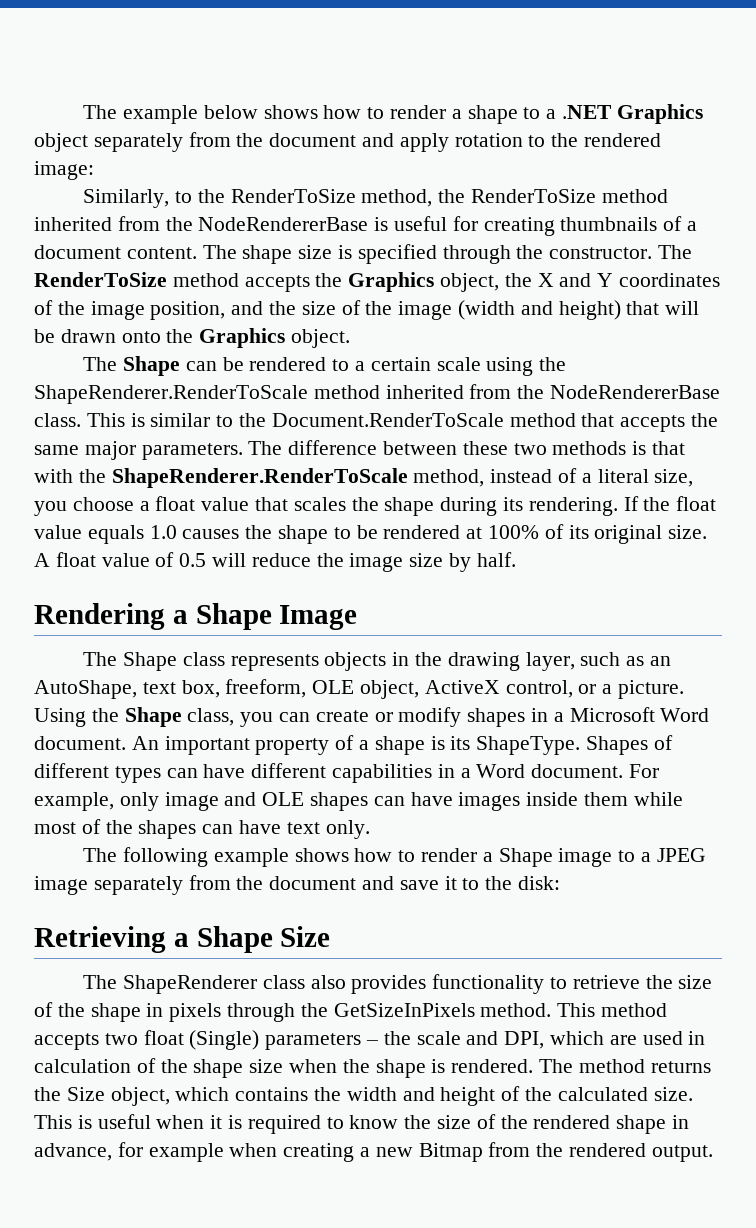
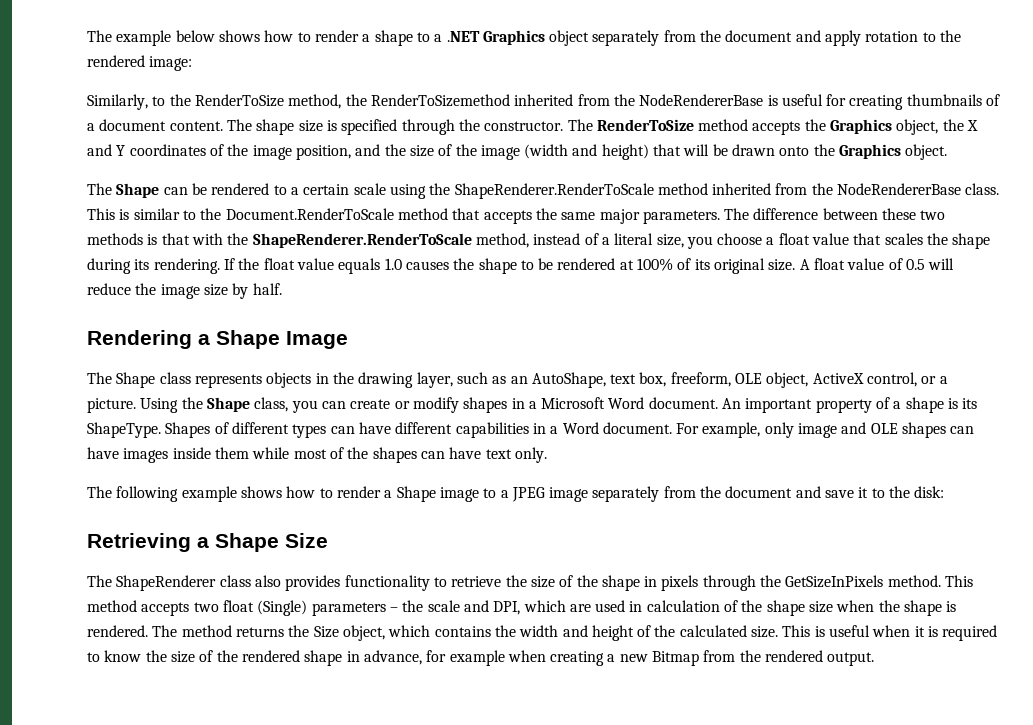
[470,189,668,203] RenderToSize method -> [370,94,510,107] RenderToSizemethod

